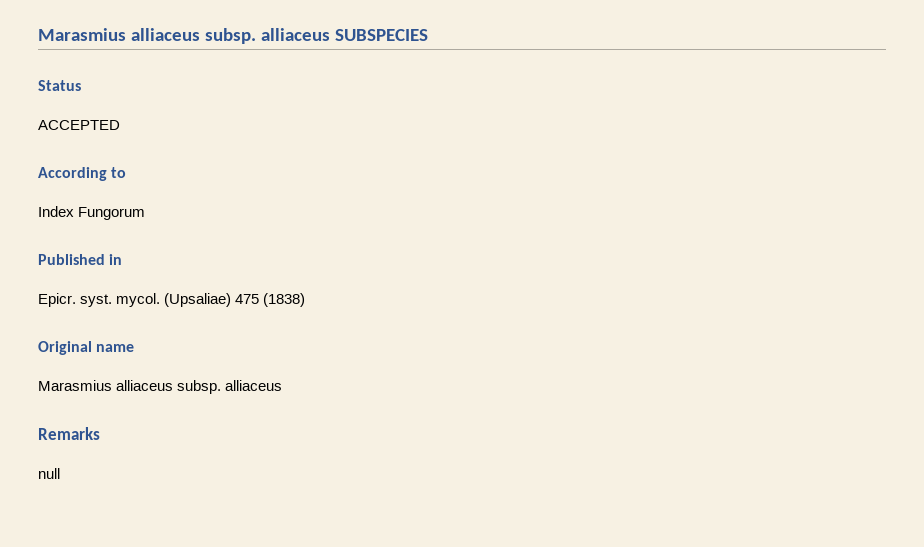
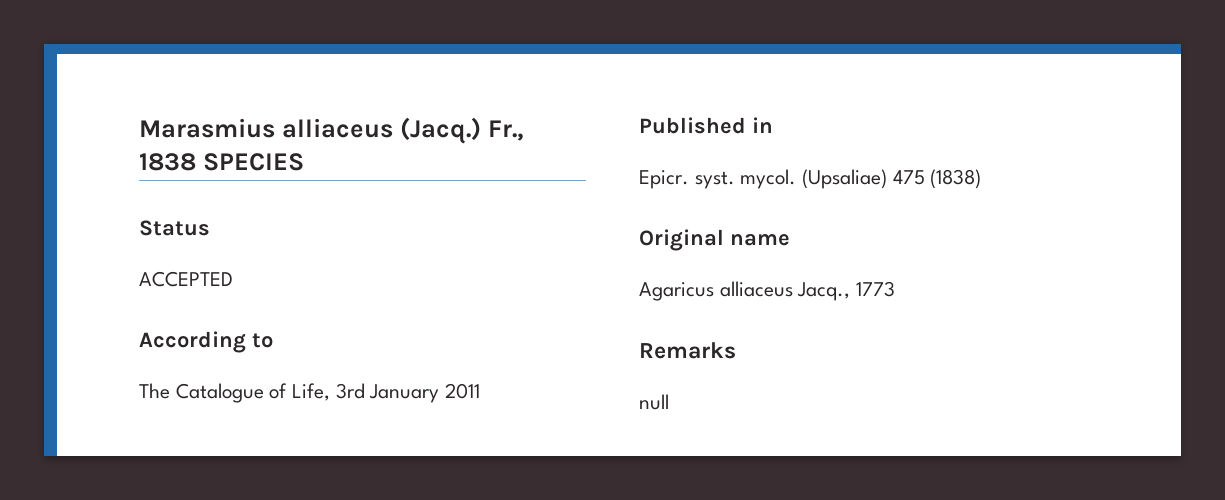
[38,28,428,44] Marasmius alliaceus subsp. alliaceus SUBSPECIES -> [139,117,523,144] [139,153,304,171] Marasmius alliaceus (Jacq.) Fr., 1838 SPECIES
[38,206,146,220] Index Fungorum -> [139,383,481,403] The Catalogue of Life, 3rd January 2011
[38,380,283,394] Marasmius alliaceus subsp. alliaceus -> [639,281,896,301] Agaricus alliaceus Jacq., 1773

